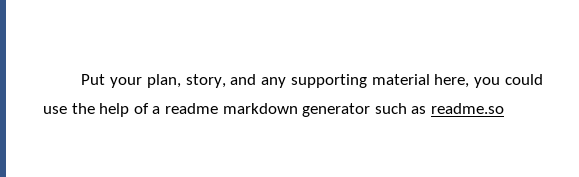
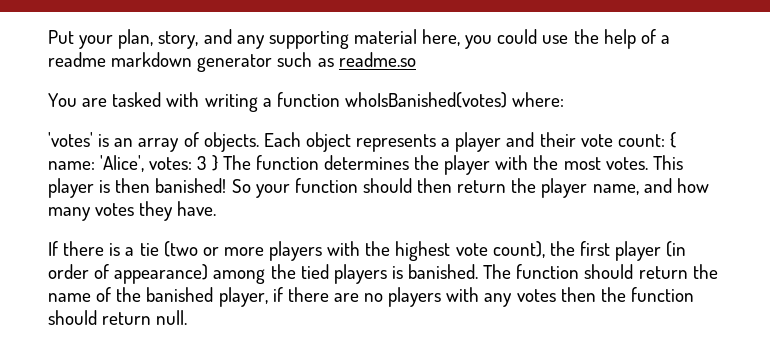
(504, 108) none -> [48,92,565,112] [48,132,676,152] [48,155,683,175] [48,178,709,198] [48,201,217,221] [48,241,687,261] [48,264,718,284] [48,287,694,307] [48,310,188,325] // You are tasked with writing a function whoIsBanished(votes) where: // 'votes' is an array of objects. Each object represents a player and their vote count: { name: 'Alice', votes: 3 } The function determines the player with the most votes. This player is then banished! So your function should then return the player name, and how many votes they have. // If there is a tie (two or more players with the highest vote count), the first player (in order of appearance) among the tied players is banished. The function should return the name of the banished player, if there are no players with any votes then the function should return null.

